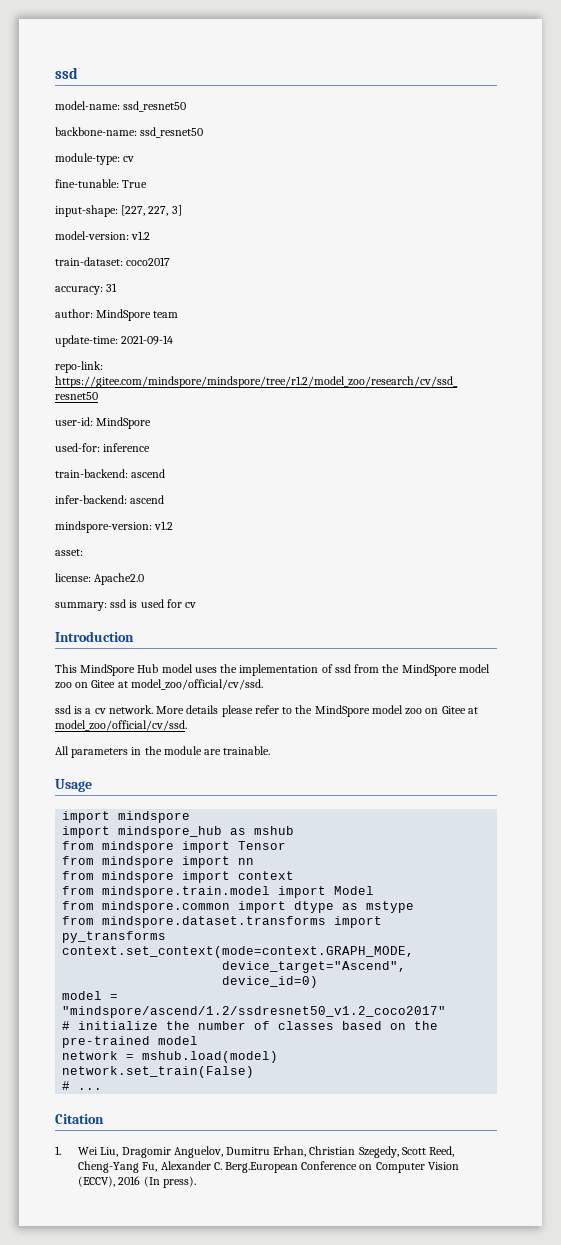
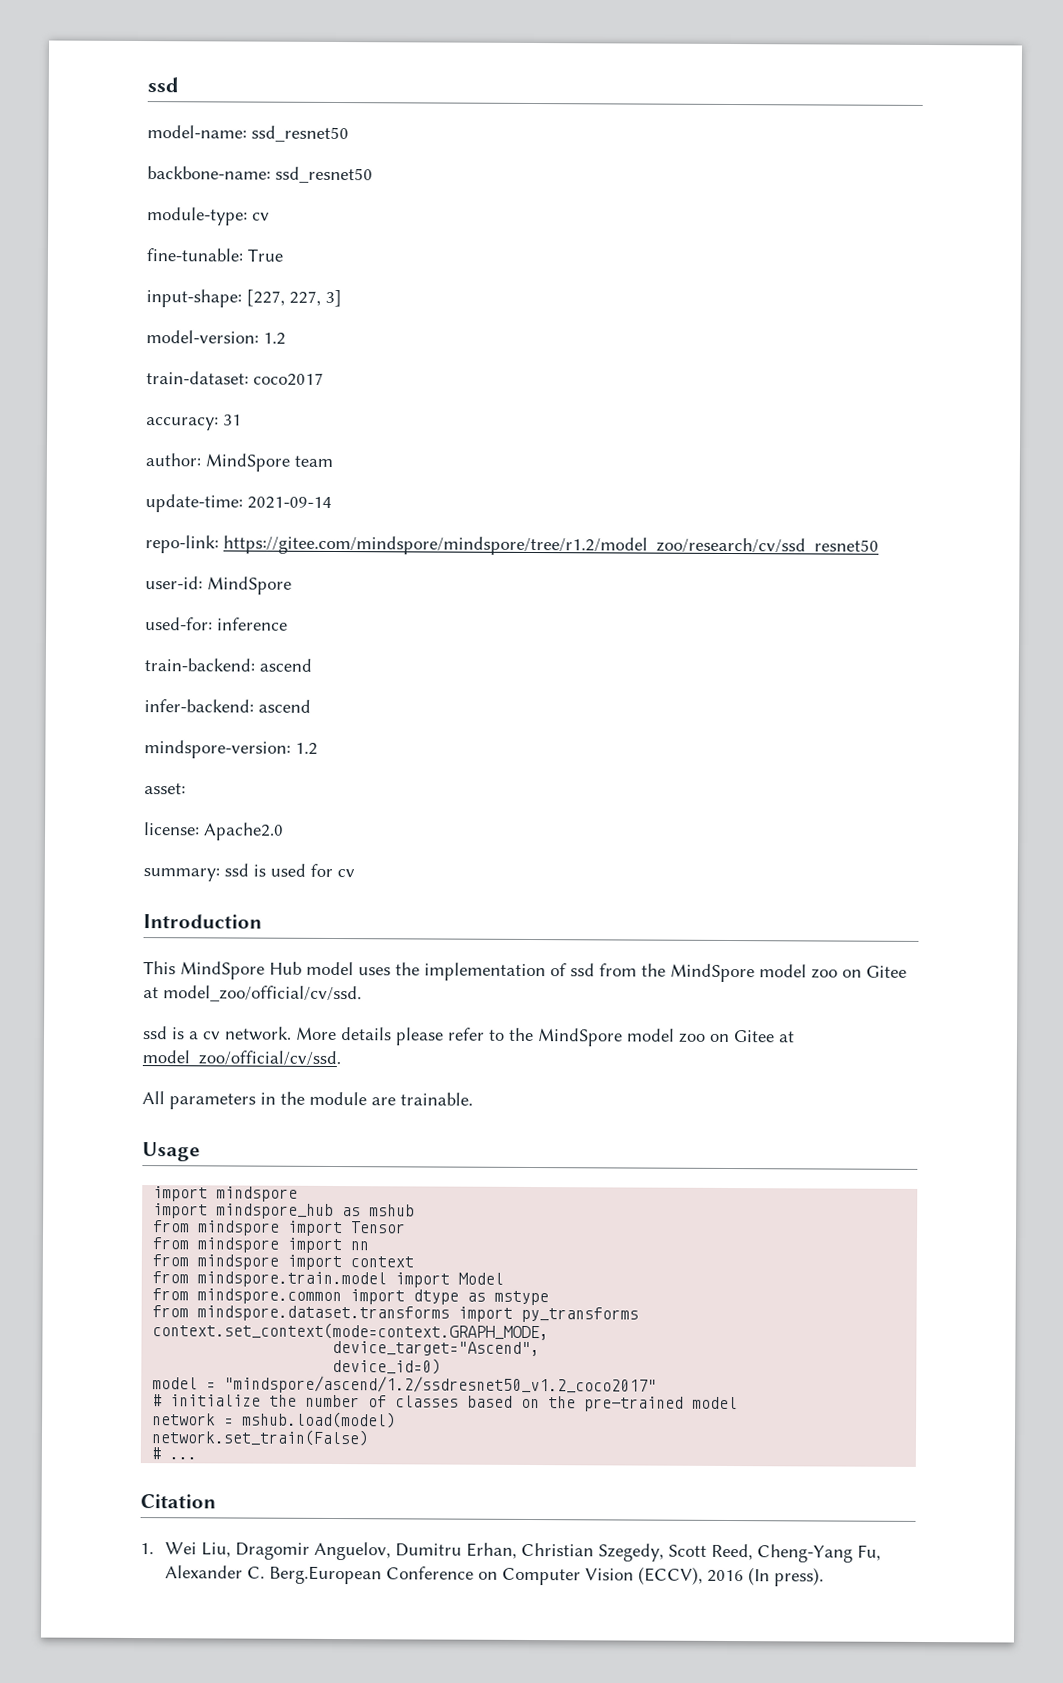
[131,231,151,240] v1.2 -> [263,332,286,345] 1.2
[154,521,174,530] v1.2 -> [295,742,318,755] 1.2

